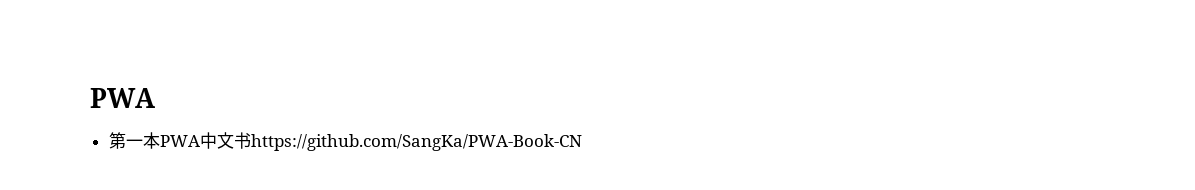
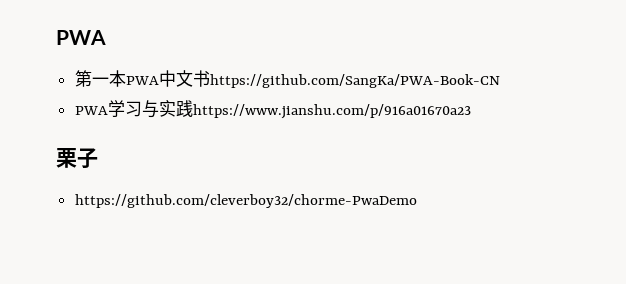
(582, 142) none -> [74,100,471,119] [56,148,98,169] [74,194,417,208] // PWA学习与实践https://www.jianshu.com/p/916a01670a23 // 栗子 // https://github.com/cleverboy32/chorme-PwaDemo

